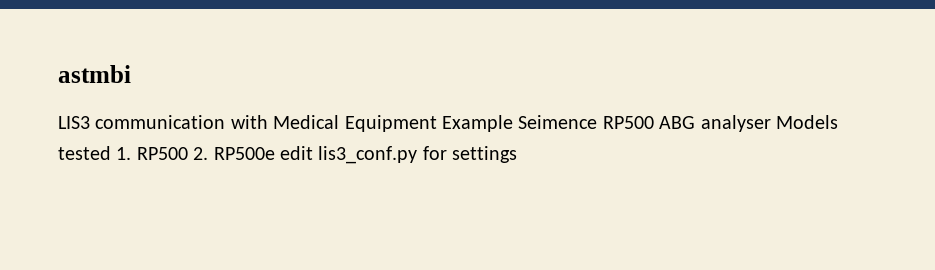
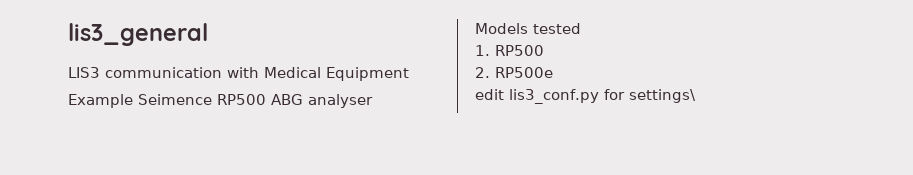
[58,65,131,83] astmbi -> [68,23,208,46] lis3_general
(437, 123) none -> (409, 74) //
(771, 123) none -> (373, 101) //
(111, 153) none -> (581, 28) //
(188, 153) none -> (544, 50) //
(275, 153) none -> (553, 72) //
[452,146,518,163] settings -> [628,89,696,103] settings\

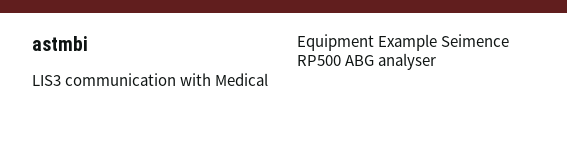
[68,23,208,46] lis3_general -> [32,36,88,51] astmbi
(409, 74) // -> (374, 42) none
[475,23,581,34] [475,45,544,56] [475,67,553,78] [475,89,696,104] // Models tested // 1. RP500 // 2. RP500e // edit lis3_conf.py for settings\ -> (437, 61) none

